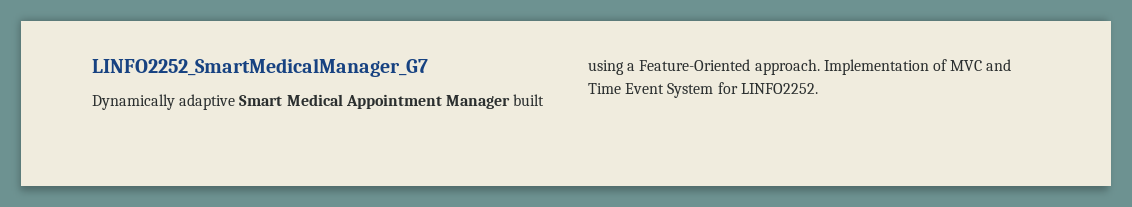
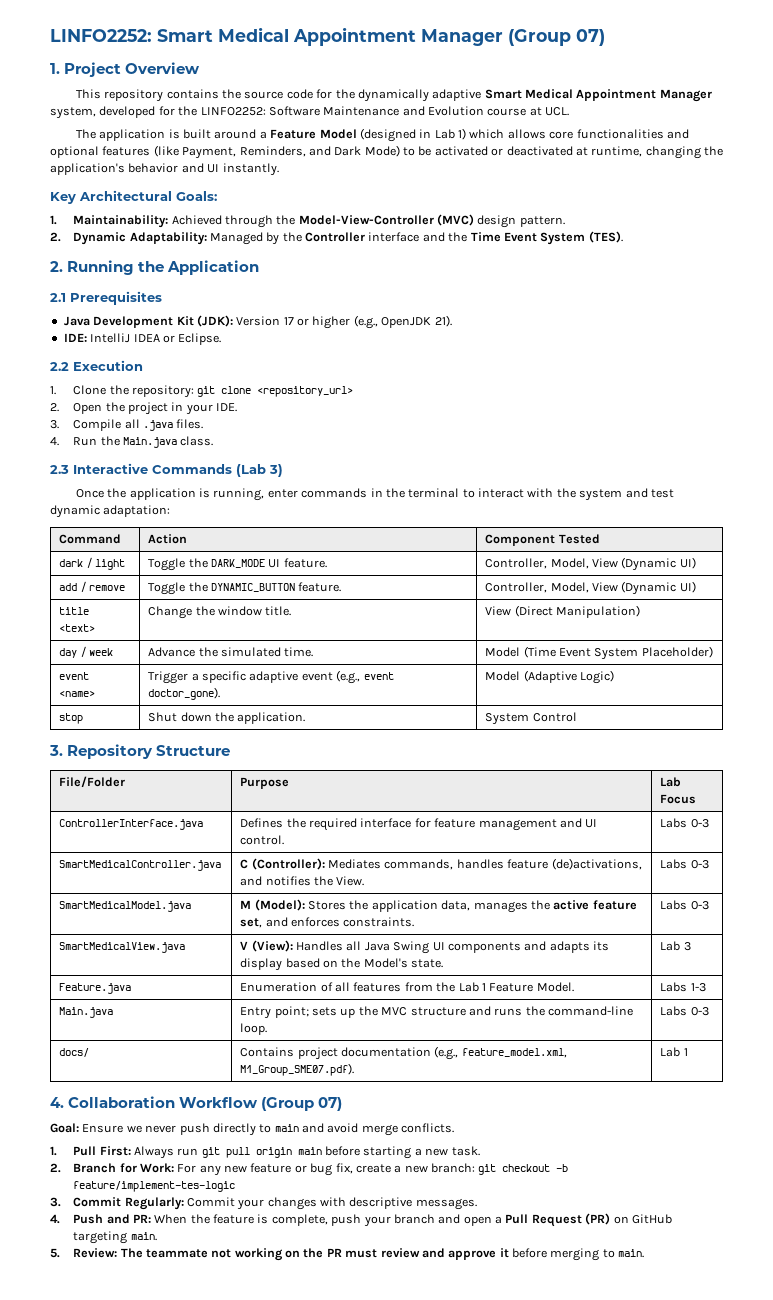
[92,58,428,77] [92,94,175,110] LINFO2252_SmartMedicalManager_G7 // Dynamically -> [50,27,605,46] [50,62,201,77] [75,89,429,102] LINFO2252: Smart Medical Appointment Manager (Group 07) // 1. Project Overview // This repository contains the source code for the dynamically
[513,94,545,106] [588,59,1012,75] [588,82,818,98] built using a Feature-Oriented approach. Implementation of MVC and Time Event System for LINFO2252. -> [50,106,570,119] [75,128,689,142] [50,145,723,159] [50,163,279,176] [50,190,217,204] [50,214,565,228] [50,231,623,245] [50,260,260,275] [50,291,162,305] [63,315,452,329] [63,333,222,345] [50,360,143,371] [50,385,354,398] [50,402,238,415] [50,419,204,431] [50,436,214,448] [50,463,283,477] [75,488,674,501] [50,505,171,518] [59,534,122,544] [148,534,188,544] [485,534,600,546] [59,557,126,570] [148,558,327,571] [485,557,696,571] [59,581,126,592] [148,582,342,595] [485,581,696,595] [59,607,90,615] [59,624,96,632] [148,606,292,619] [485,605,641,618] [59,646,114,658] [148,647,314,657] [485,646,713,660] [59,672,90,680] [59,690,96,697] [148,670,394,684] [148,687,221,700] [485,670,615,684] [59,713,84,724] [148,712,306,724] [485,712,577,725] [49,744,231,759] [59,776,126,788] [240,777,290,789] [660,777,682,787] [660,794,697,804] [59,819,204,830] [240,818,598,831] [240,835,285,845] [660,818,709,828] [59,860,222,871] [240,858,642,870] [240,876,365,886] [660,859,709,869] [59,901,192,912] [240,899,637,913] [240,917,415,928] [660,900,709,910] [59,942,186,953] [240,940,610,954] [240,958,444,971] [660,941,691,951] [59,983,132,994] [240,982,574,992] [660,982,706,992] [59,1007,114,1018] [240,1006,634,1019] [240,1023,268,1035] [660,1006,709,1016] [59,1048,90,1057] [240,1046,567,1060] [240,1063,355,1076] [660,1047,688,1057] [50,1096,343,1111] [50,1123,455,1136] [50,1146,480,1159] [50,1163,569,1176] [73,1181,236,1192] [50,1197,477,1210] [50,1213,672,1227] [73,1231,157,1244] [50,1248,645,1261] system, developed for the LINFO2252: Software Maintenance and Evolution course at UCL. // The application is built around a Feature Model (designed in Lab 1) which allows core functionalities and optional features (like Payment, Reminders, and Dark Mode) to be activated or deactivated at runtime, changing the application's behavior and UI instantly. // Key Architectural Goals: // 1. Maintainability: Achieved through the Model-View-Controller (MVC) design pattern. // 2. Dynamic Adaptability: Managed by the Controller interface and the Time Event System (TES). // 2. Running the Application // 2.1 Prerequisites // Java Development Kit (JDK): Version 17 or higher (e.g., OpenJDK 21). // IDE: IntelliJ IDEA or Eclipse. // 2.2 Execution // 1. Clone the repository: git clone <repository_url> // 2. Open the project in your IDE. // 3. Compile all .java files. // 4. Run the Main.java class. // 2.3 Interactive Commands (Lab 3) // Once the application is running, enter commands in the terminal to interact with the system and test dynamic adaptation: // Command | Action | Component Tested // dark / light | Toggle the DARK_MODE UI feature. | Controller, Model, View (Dynamic UI) // add / remove | Toggle the DYNAMIC_BUTTON feature. | Controller, Model, View (Dynamic UI) // title <text> | Change the window title. | View (Direct Manipulation) // day / week | Advance the simulated time. | Model (Time Event System Placeholder) // event <name> | Trigger a specific adaptive event (e.g., event doctor_gone). | Model (Adaptive Logic) // stop | Shut down the application. | System Control // 3. Repository Structure // File/Folder | Purpose | Lab Focus // ControllerInterface.java | Defines the required interface for feature management and UI control. | Labs 0-3 // SmartMedicalController.java | C (Controller): Mediates commands, handles feature (de)activations, and notifies the View. | Labs 0-3 // SmartMedicalModel.java | M (Model): Stores the application data, manages the active feature set, and enforces constraints. | Labs 0-3 // SmartMedicalView.java | V (View): Handles all Java Swing UI components and adapts its display based on the Model's state. | Lab 3 // Feature.java | Enumeration of all features from the Lab 1 Feature Model. | Labs 1-3 // Main.java | Entry point; sets up the MVC structure and runs the command-line loop. | Labs 0-3 // docs/ | Contains project documentation (e.g., feature_model.xml, M1_Group_SME07.pdf). | Lab 1 // 4. Collaboration Workflow (Group 07) // Goal: Ensure we never push directly to main and avoid merge conflicts. // 1. Pull First: Always run git pull origin main before starting a new task. // 2. Branch for Work: For any new feature or bug fix, create a new branch: git checkout -b feature/implement-tes-logic // 3. Commit Regularly: Commit your changes with descriptive messages. // 4. Push and PR: When the feature is complete, push your branch and open a Pull Request (PR) on GitHub targeting main. // 5. Review: The teammate not working on the PR must review and approve it before merging to main.

